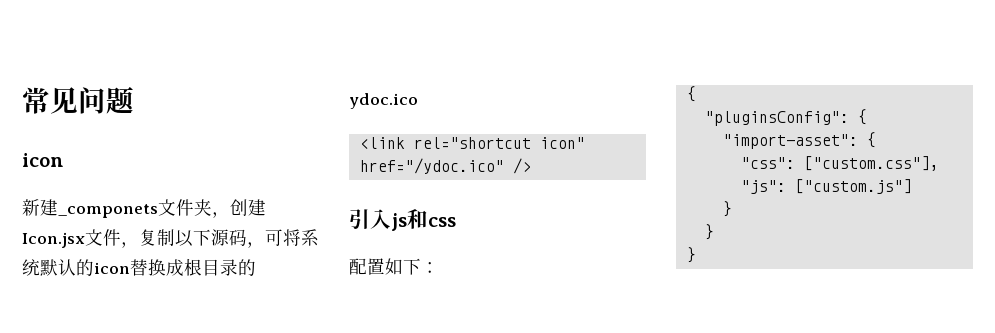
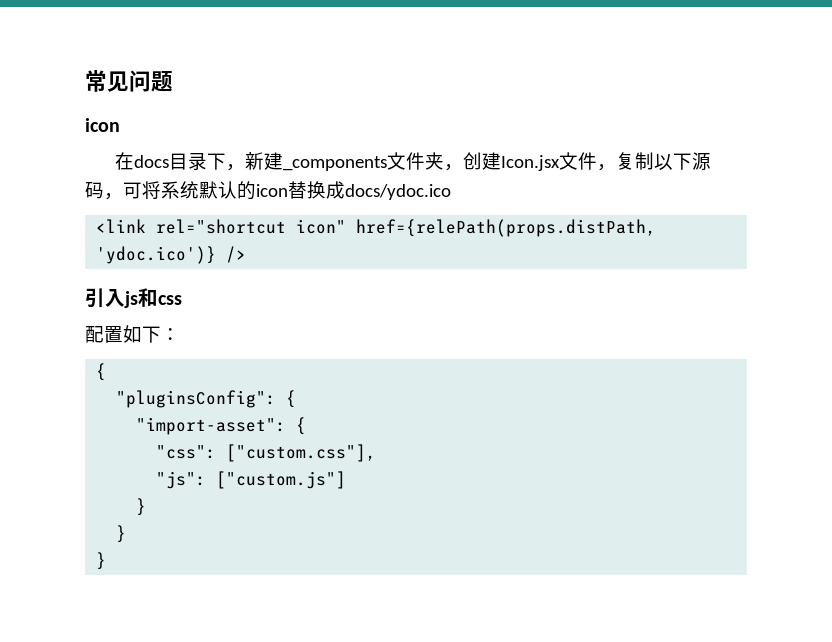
[22,199,158,218] 新建_componets -> [115,152,388,171] 在docs目录下，新建_components
[184,258,256,276] [349,93,418,109] 根目录的ydoc.ico -> [345,184,451,200] docs/ydoc.ico
[359,158,504,174] href="/ydoc.ico" -> [356,219,657,237] [96,246,217,264] href={relePath(props.distPath, 'ydoc.ico')}

